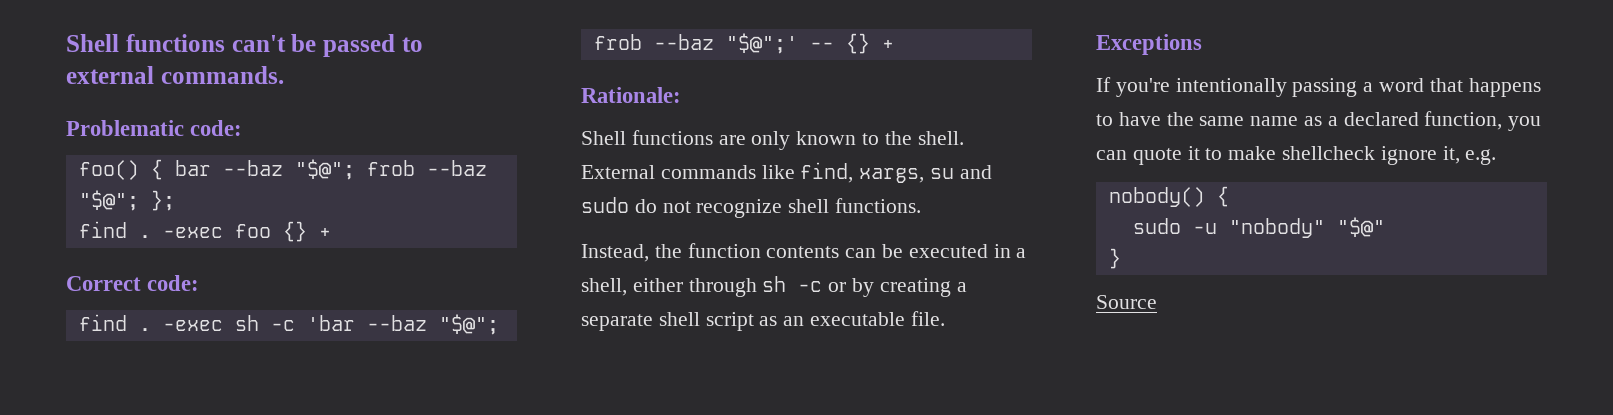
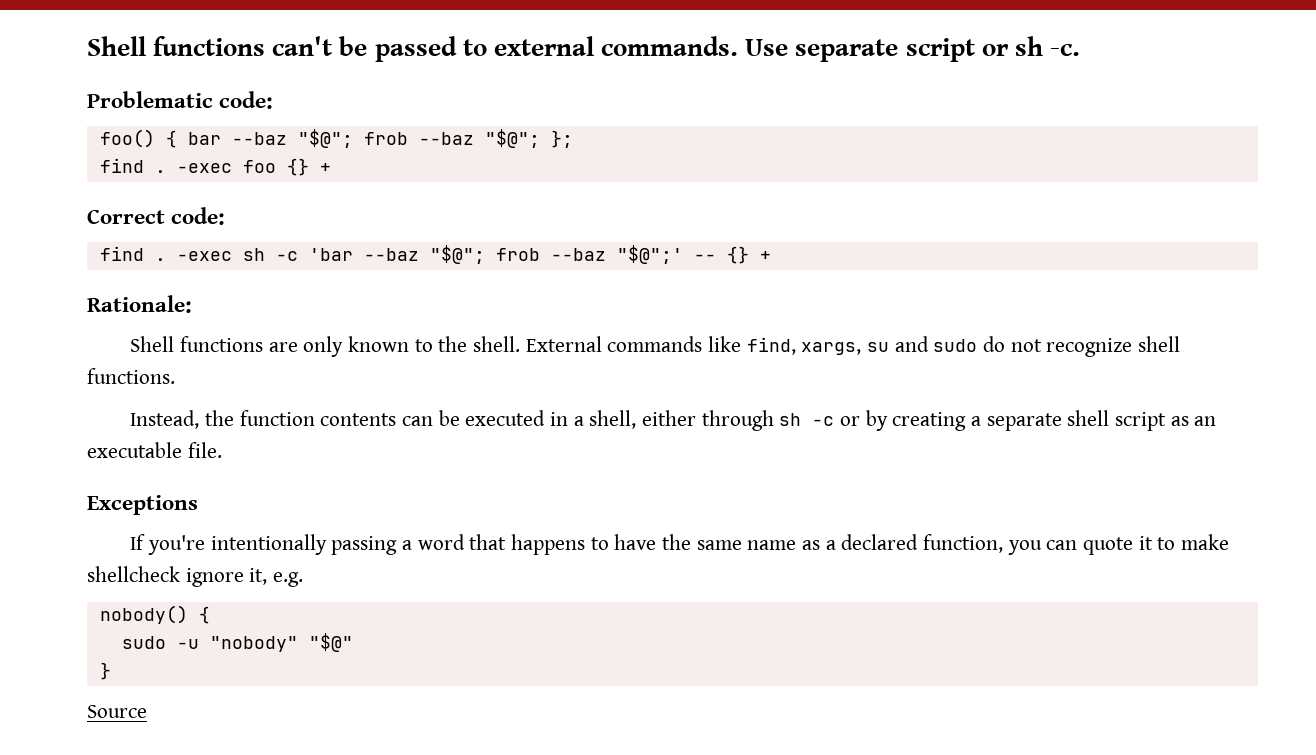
(284, 75) none -> [745,36,1081,62] Use separate script or sh -c.

